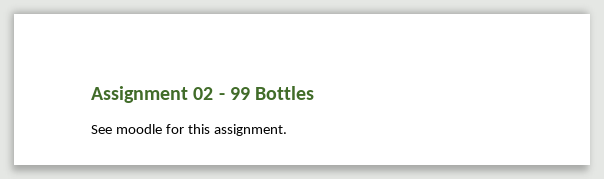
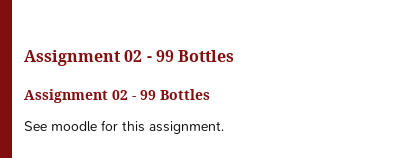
[91,86,315,103] Assignment 02 - 99 Bottles -> [24,50,235,66] [24,89,210,103] Assignment 02 - 99 Bottles // Assignment 02 - 99 Bottles

